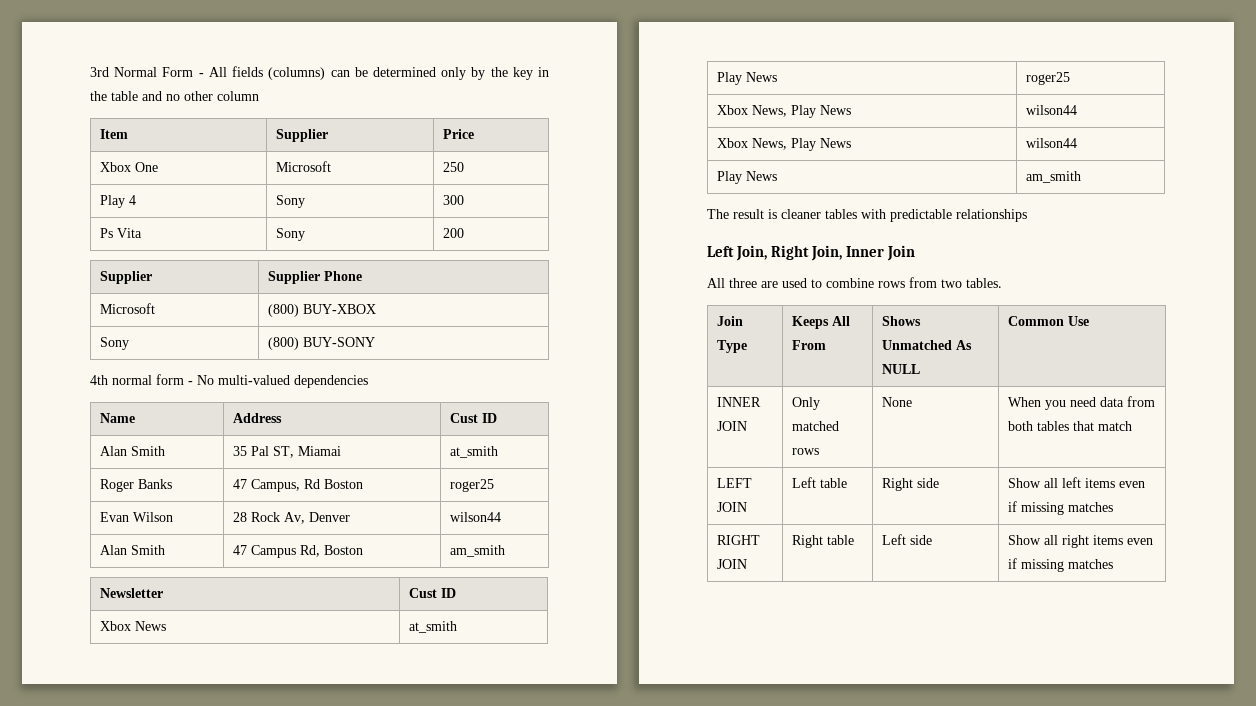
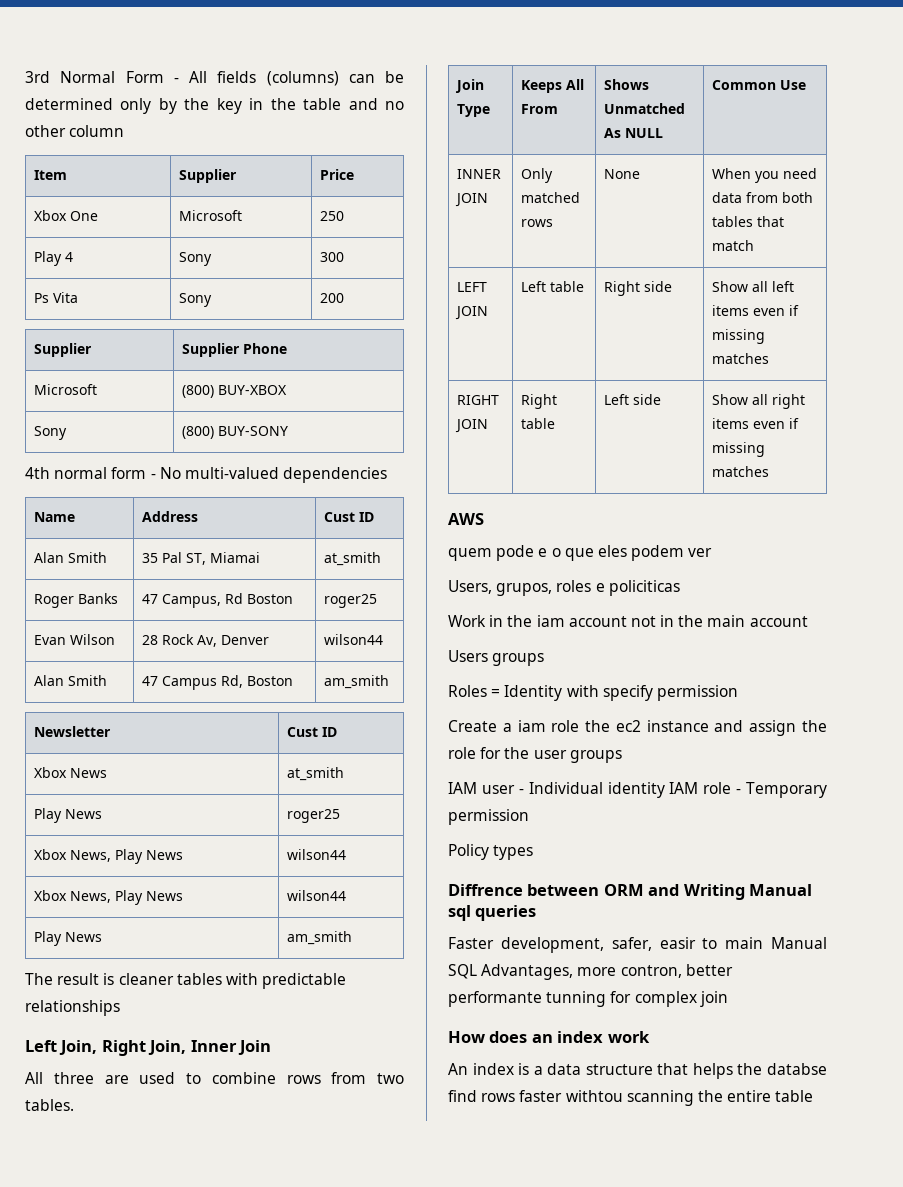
(1113, 564) none -> [448,513,484,525] [448,545,713,561] [448,580,680,596] [448,615,808,627] [448,650,545,666] [448,685,738,701] [448,720,827,736] [448,747,622,763] [448,782,827,798] [448,809,529,825] [448,844,534,860] [448,884,813,900] [448,905,537,921] [448,937,827,953] [448,964,733,980] [448,991,728,1007] [448,1031,650,1043] [448,1063,827,1079] [448,1090,814,1106] // AWS // quem pode e o que eles podem ver // Users, grupos, roles e policiticas // Work in the iam account not in the main account // Users groups // Roles = Identity with specify permission // Create a iam role the ec2 instance and assign the role for the user groups // IAM user - Individual identity IAM role - Temporary permission // Policy types // Diffrence between ORM and Writing Manual sql queries // Faster development, safer, easir to main Manual SQL Advantages, more contron, better performante tunning for complex join // How does an index work // An index is a data structure that helps the databse find rows faster withtou scanning the entire table

